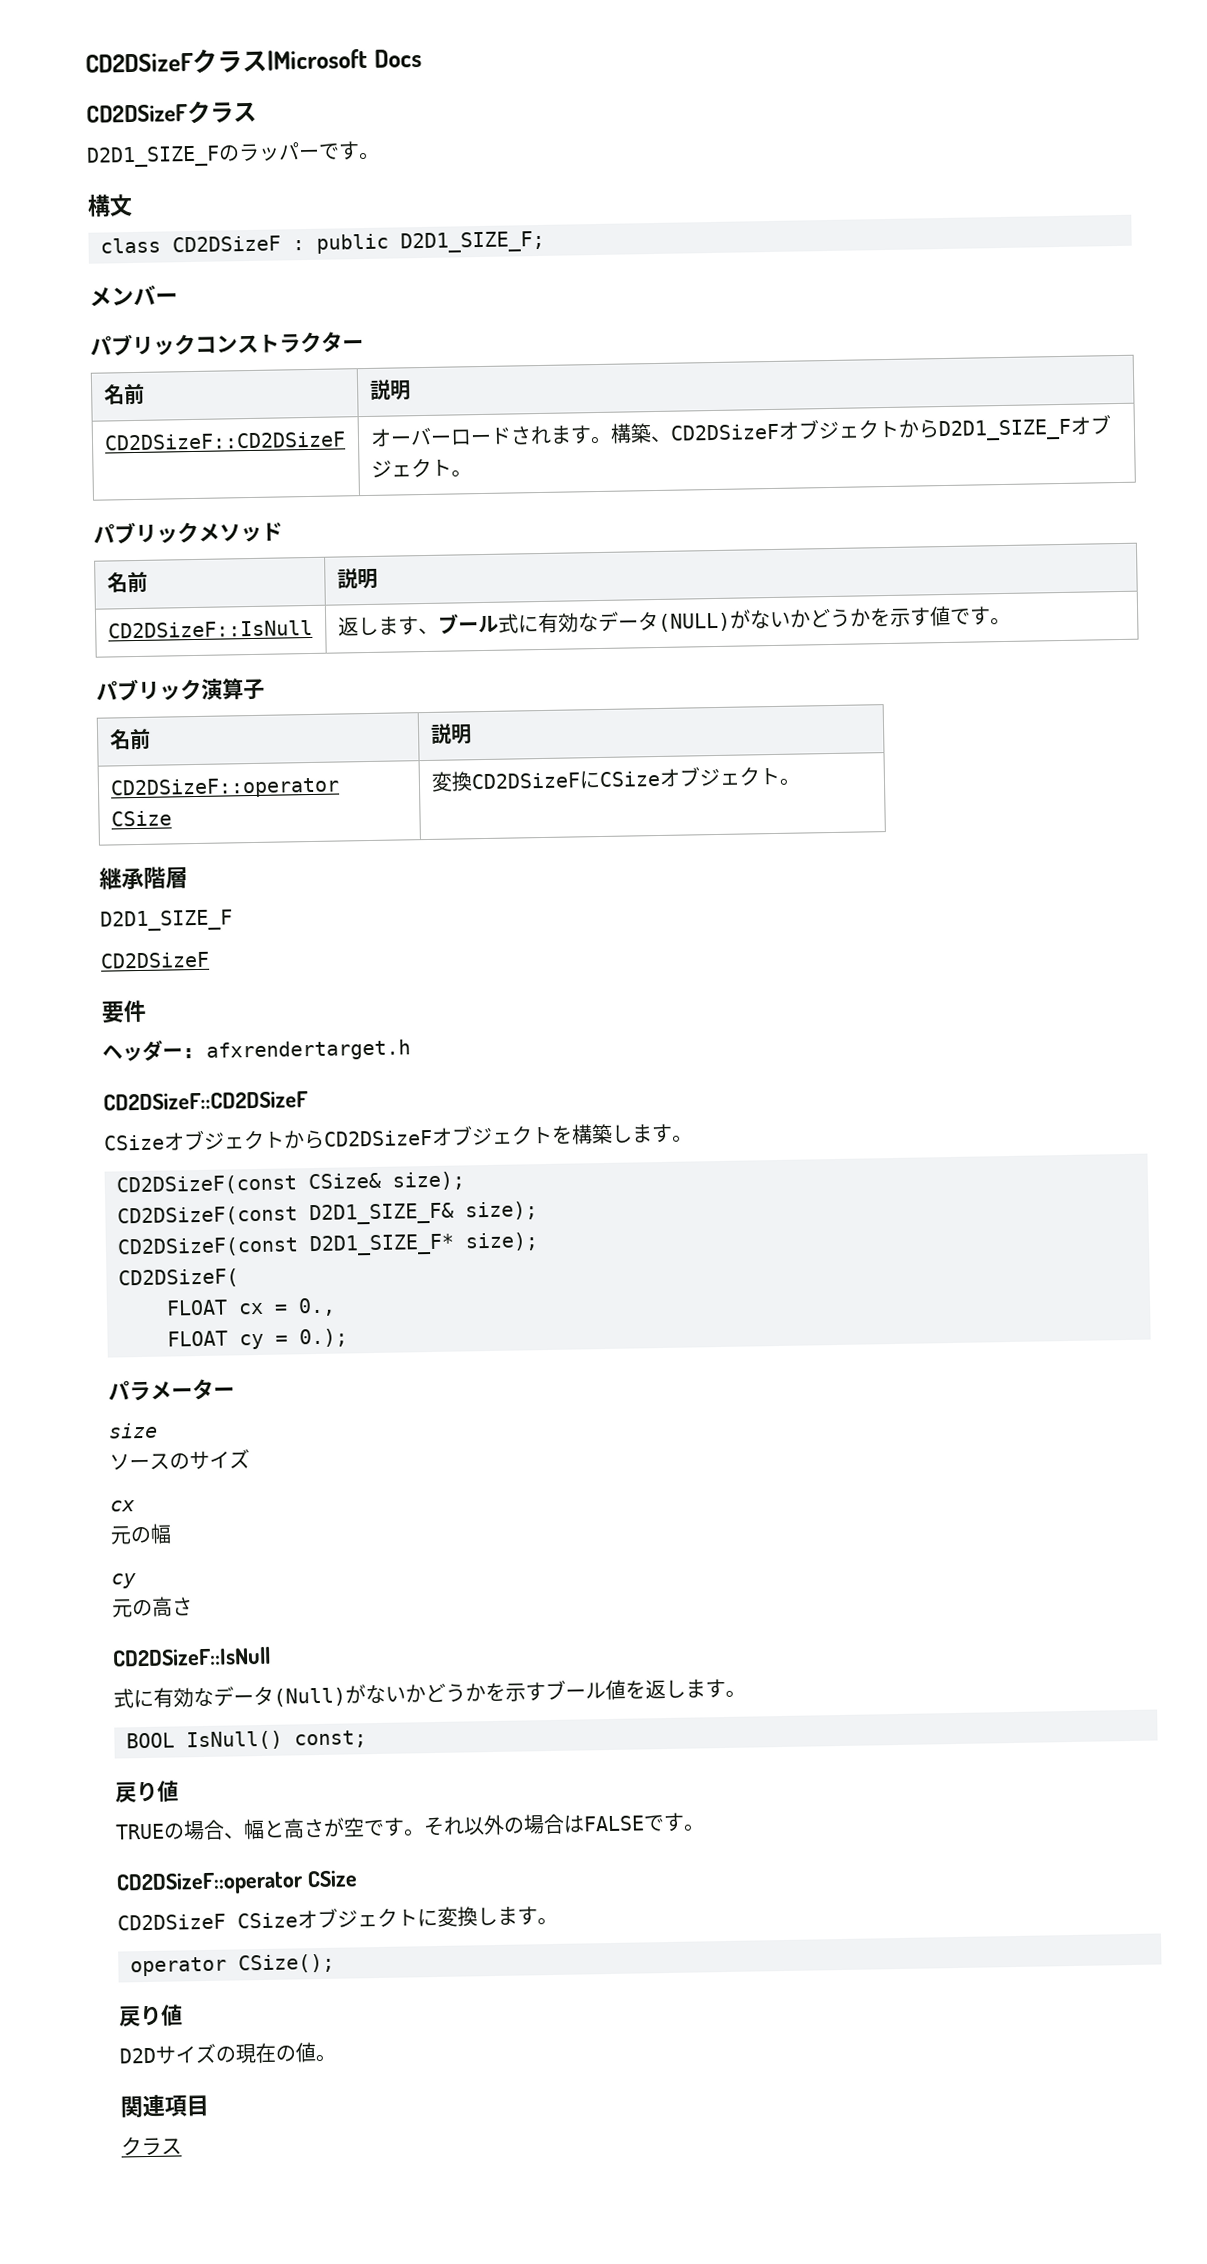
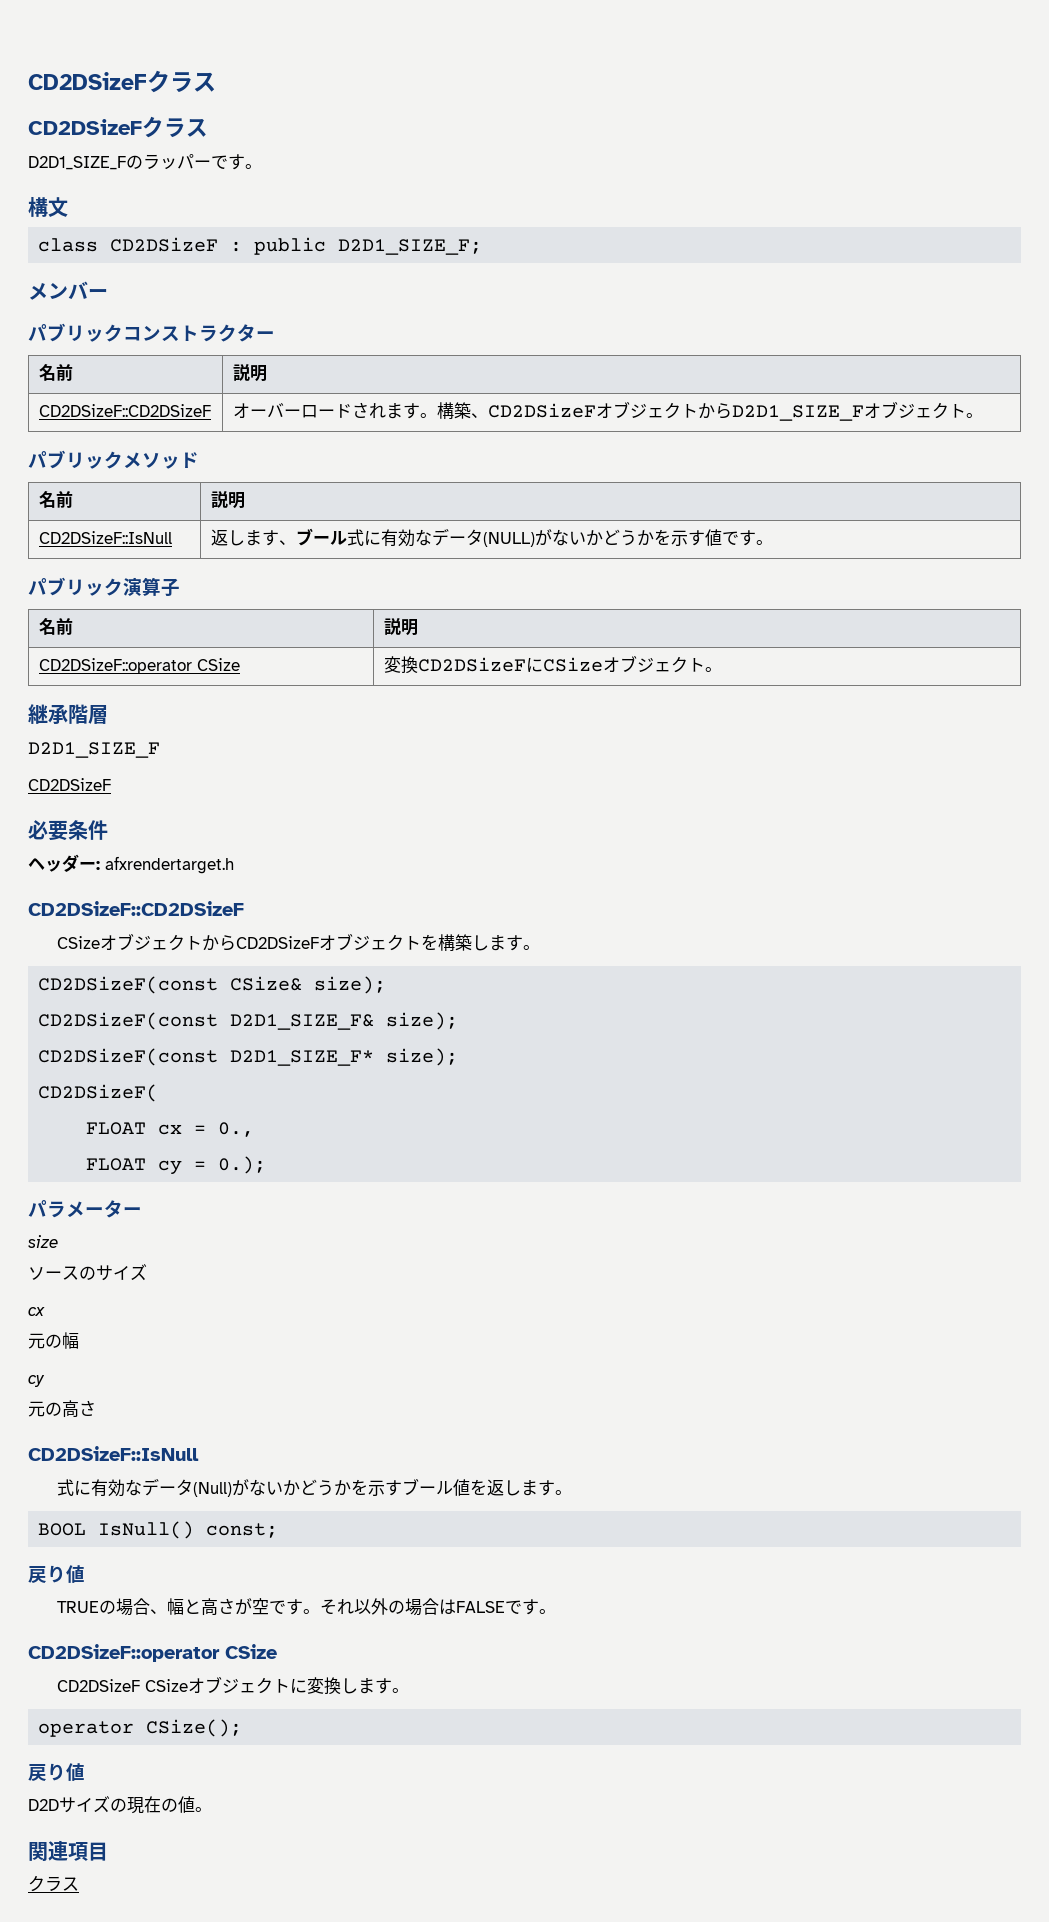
[85,48,422,74] CD2DSizeFクラス|Microsoft Docs -> [28,70,216,93] CD2DSizeFクラス
[101,1001,125,1024] 要 -> [28,820,88,841] 必要条

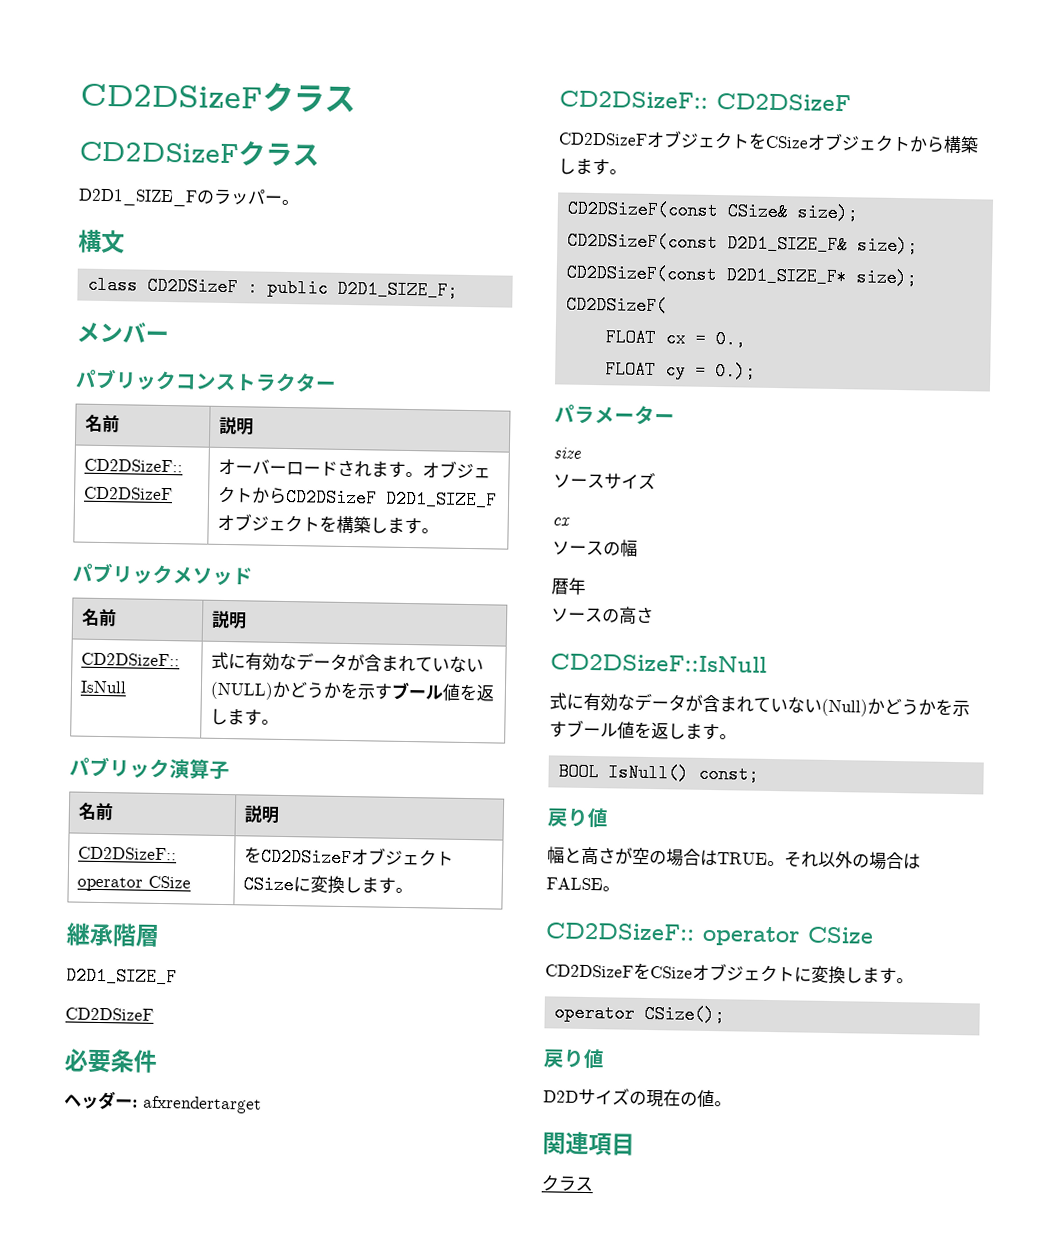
[211,154,245,170] です -> (283, 199) none
[38,404,211,417] CD2DSizeF::CD2DSizeF -> [84,458,184,473] [84,486,174,501] CD2DSizeF:: CD2DSizeF
[436,401,732,419] 構築、CD2DSizeFオブジェクトから -> [422,460,492,479] [217,485,378,508] オブジェクトからCD2DSizeF
(966, 411) none -> [319,515,423,535] を構築します
[38,531,172,544] [210,528,739,547] CD2DSizeF::IsNull | 返します、ブール式に有効なデータ(NULL)がないかどうかを示す値で -> [81,652,181,667] [80,680,128,694] [211,651,485,673] [210,681,496,702] [210,708,246,726] CD2DSizeF:: IsNull | 式に有効なデータが含まれていない(NULL)かどうかを示すブール値を返しま
[38,658,192,674] CD2DSizeF::operator -> [78,846,178,861] [77,876,144,892] CD2DSizeF:: operator
[383,655,705,674] 変換CD2DSizeFにCSizeオブジェクト -> [244,846,455,868] [243,875,397,895] をCD2DSizeFオブジェクトCSizeに変換します
[105,856,234,874] [28,901,244,916] afxrendertarget.h // CD2DSizeF::CD2DSizeF // -> [142,1095,262,1114] [559,90,851,112] [558,130,767,150] afxrendertarget // CD2DSizeF:: CD2DSizeF // CD2DSizeFオブジェクトを
[236,933,439,951] CD2DSizeFオブジェクトを -> (945, 144) none
[79,1266,96,1280] の -> (605, 481) none
[28,1333,45,1349] 元 -> [552,540,604,556] ソース
[28,1375,45,1387] [28,1401,45,1417] cy // 元 -> [551,577,586,595] [551,607,603,623] 暦年 // ソース
[193,1479,284,1497] (Null)がない -> [685,694,868,717] が含まれていない(Null)
[57,1598,304,1616] TRUEの場合、幅と高さが空です -> [547,846,768,867] 幅と高さが空の場合はTRUE
[505,1599,557,1615] [28,1644,220,1662] です。 // CD2DSizeF::operator -> [602,886,620,892] [545,922,800,947] 。 // CD2DSizeF:: operator
(141, 1685) none -> [633,962,651,980] を

